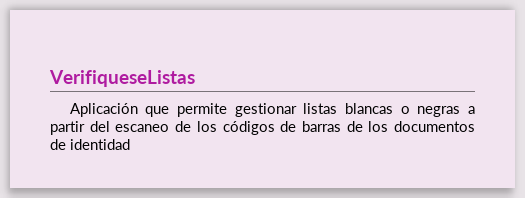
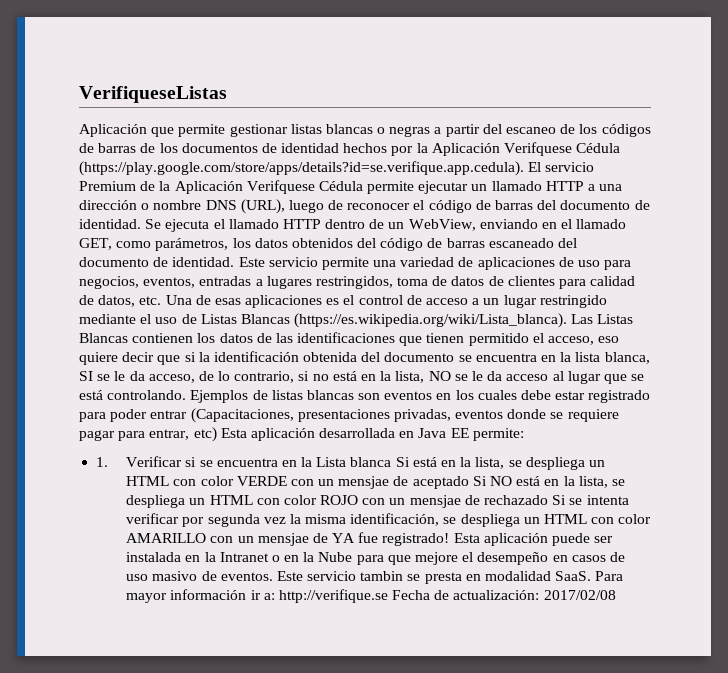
(130, 144) none -> [343,142,621,156] [79,161,595,176] [79,180,623,194] [79,199,650,214] [79,219,627,232] [79,238,578,251] [79,257,632,270] [79,276,636,289] [79,295,607,308] [79,313,634,328] [79,332,620,346] [79,351,650,365] [79,371,645,384] [79,390,651,403] [79,408,619,423] [79,427,524,442] [96,456,605,470] [126,476,625,489] [126,495,629,508] [126,513,652,527] [126,532,614,546] [126,552,625,565] [126,571,624,584] [126,589,616,603] hechos por la Aplicación Verifquese Cédula (https://play.google.com/store/apps/details?id=se.verifique.app.cedula). El servicio Premium de la Aplicación Verifquese Cédula permite ejecutar un llamado HTTP a una dirección o nombre DNS (URL), luego de reconocer el código de barras del documento de identidad. Se ejecuta el llamado HTTP dentro de un WebView, enviando en el llamado GET, como parámetros, los datos obtenidos del código de barras escaneado del documento de identidad. Este servicio permite una variedad de aplicaciones de uso para negocios, eventos, entradas a lugares restringidos, toma de datos de clientes para calidad de datos, etc. Una de esas aplicaciones es el control de acceso a un lugar restringido mediante el uso de Listas Blancas (https://es.wikipedia.org/wiki/Lista_blanca). Las Listas Blancas contienen los datos de las identificaciones que tienen permitido el acceso, eso quiere decir que si la identificación obtenida del documento se encuentra en la lista blanca, SI se le da acceso, de lo contrario, si no está en la lista, NO se le da acceso al lugar que se está controlando. Ejemplos de listas blancas son eventos en los cuales debe estar registrado para poder entrar (Capacitaciones, presentaciones privadas, eventos donde se requiere pagar para entrar, etc) Esta aplicación desarrollada en Java EE permite: // 1. Verificar si se encuentra en la Lista blanca Si está en la lista, se despliega un HTML con color VERDE con un mensjae de aceptado Si NO está en la lista, se despliega un HTML con color ROJO con un mensjae de rechazado Si se intenta verificar por segunda vez la misma identificación, se despliega un HTML con color AMARILLO con un mensjae de YA fue registrado! Esta aplicación puede ser instalada en la Intranet o en la Nube para que mejore el desempeño en casos de uso masivo de eventos. Este servicio tambin se presta en modalidad SaaS. Para mayor información ir a: http://verifique.se Fecha de actualización: 2017/02/08

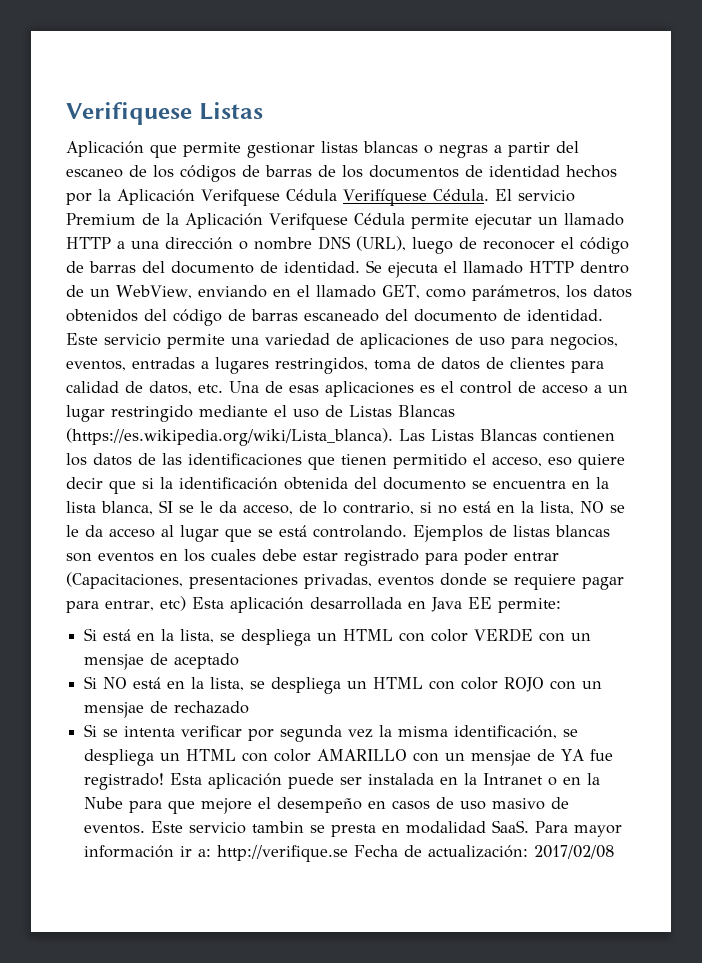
[79,86,227,103] VerifiqueseListas -> [66,102,263,125] Verifiquese Listas
[79,161,524,176] (https://play.google.com/store/apps/details?id=se.verifique.app.cedula). -> [342,189,489,206] Verifíquese Cédula.
[96,456,392,467] 1. Verificar si se encuentra en la Lista blanca -> (561, 605) none
(469, 482) none -> (240, 661) //
(549, 500) none -> (250, 707) //

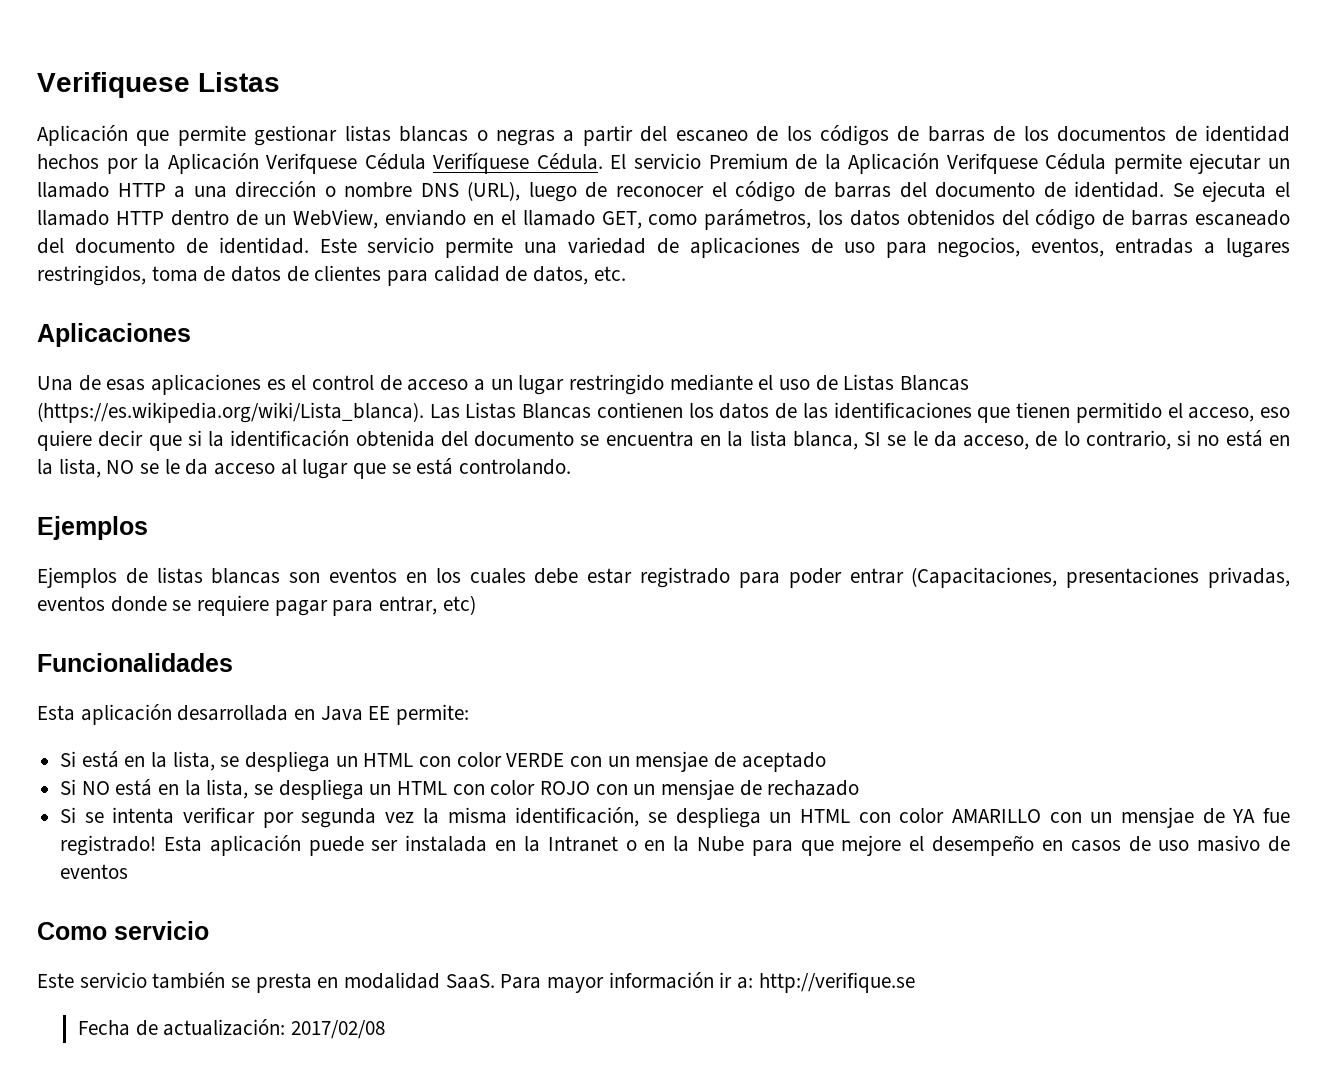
(223, 388) none -> [37,323,191,347] // Aplicaciones //
(407, 531) none -> [37,516,148,540] // Ejemplos //
(186, 603) none -> [37,653,233,672] // Funcionalidades //
[84,821,305,834] eventos. Este servicio tambin -> [60,864,129,879] [37,921,209,940] [37,972,226,989] eventos // Como servicio // Este servicio también
(349, 853) none -> (915, 982) //

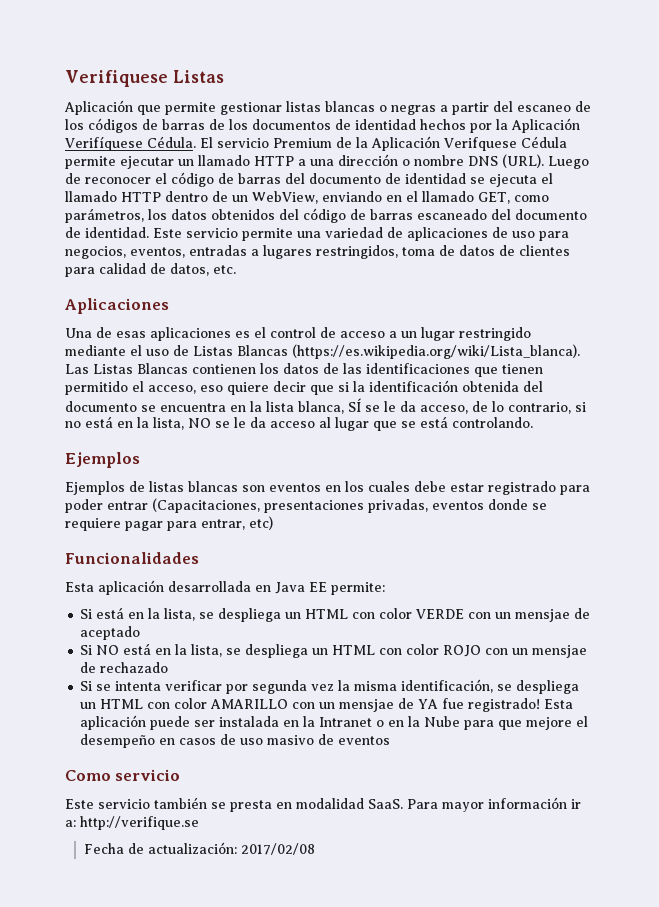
[266,153,426,174] Verifquese Cédula -> (580, 125) none
[467,181,577,202] (URL), luego -> [502,154,589,169] (URL). Luego
[1074,181,1194,198] identidad. Se -> [405,173,485,184] identidad se
[864,432,882,446] SI -> [348,398,361,412] SÍ

